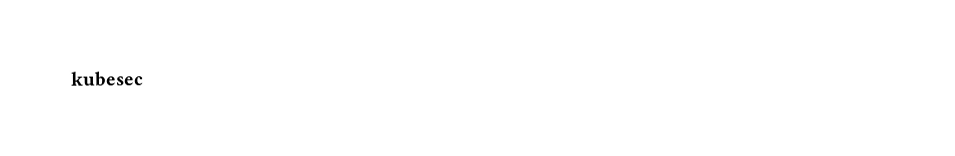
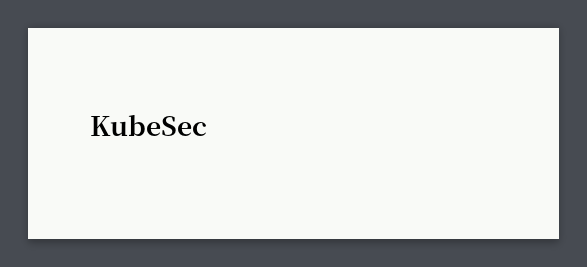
[70,71,144,87] kubesec -> [90,114,207,136] KubeSec

